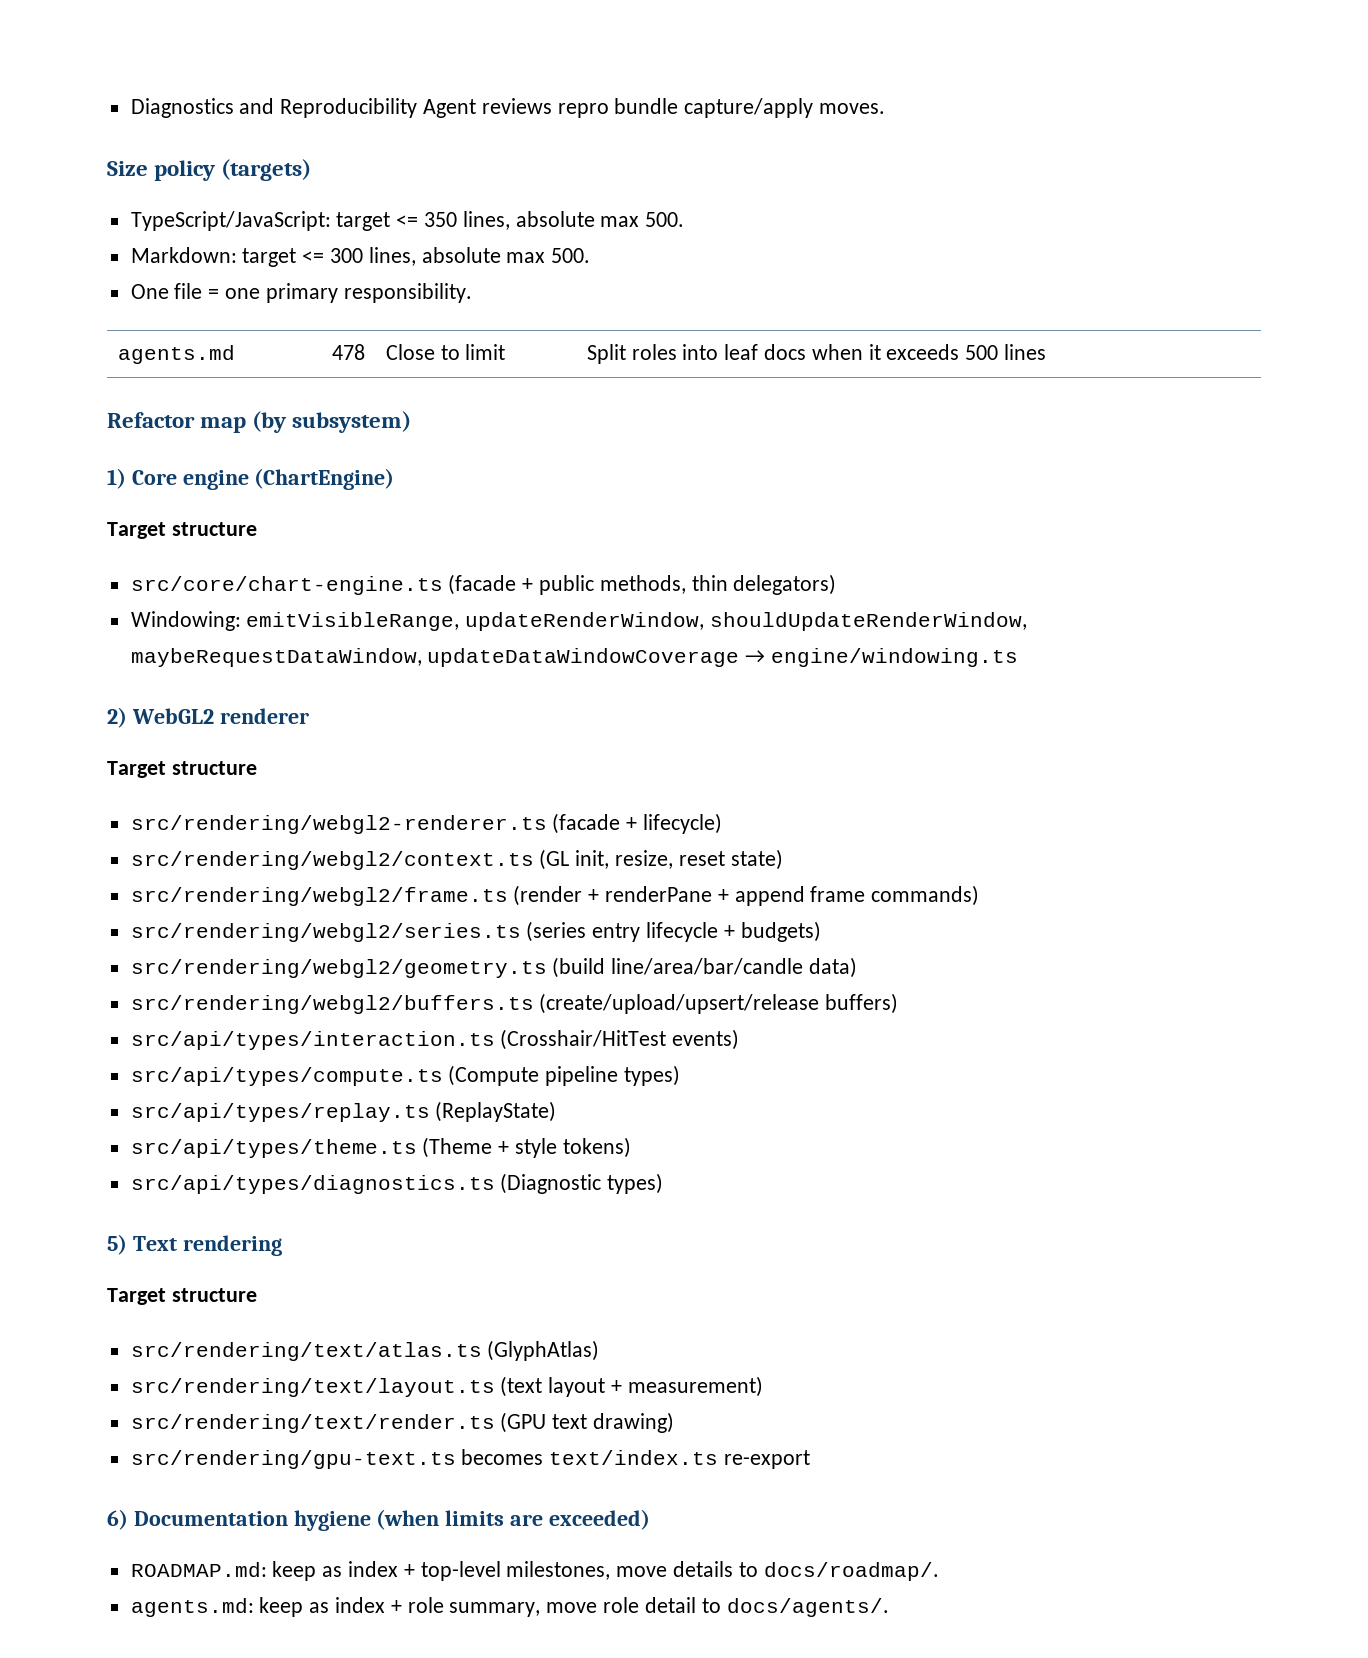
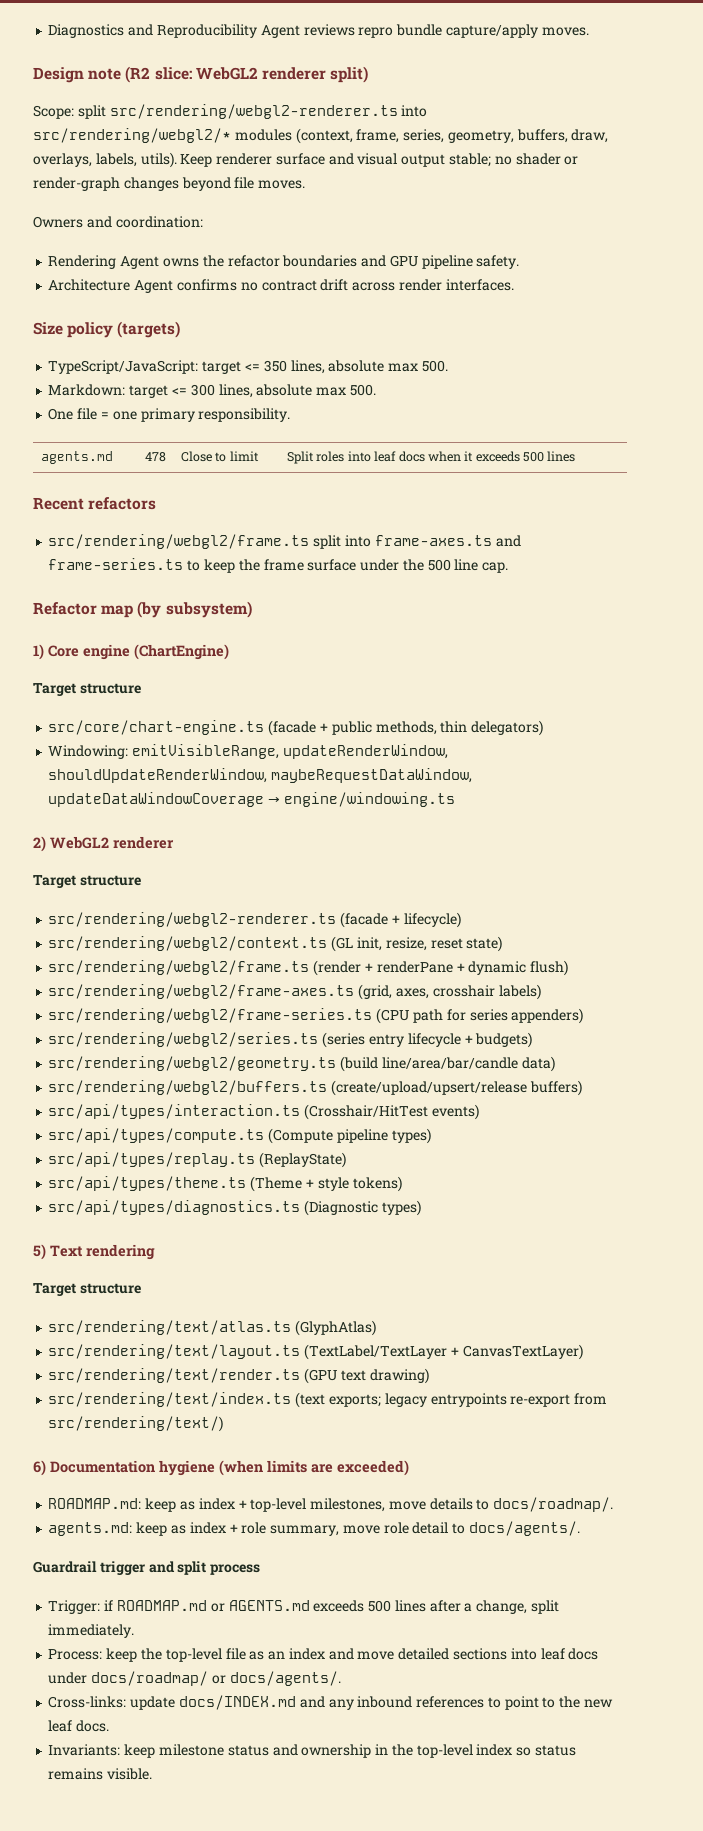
(886, 108) none -> [33,66,369,83] [33,104,428,119] [33,128,609,144] [33,152,579,168] [33,177,306,191] [33,216,203,228] [48,255,520,269] [48,279,514,293] // Design note (R2 slice: WebGL2 renderer split) // Scope: split src/rendering/webgl2-renderer.ts into src/rendering/webgl2/* modules (context, frame, series, geometry, buffers, draw, overlays, labels, utils). Keep renderer surface and visual output stable; no shader or render-graph changes beyond file moves. // Owners and coordination: // Rendering Agent owns the refactor boundaries and GPU pipeline safety. // Architecture Agent confirms no contract drift across render interfaces.
(1047, 352) none -> [33,497,157,510] [48,534,521,549] [48,558,509,573] // Recent refactors // src/rendering/webgl2/frame.ts split into frame-axes.ts and frame-series.ts to keep the frame surface under the 500 line cap.
[734,885,980,906] append frame commands) -> [468,960,569,976] [48,984,541,1000] [48,1008,584,1024] dynamic flush) // src/rendering/webgl2/frame-axes.ts (grid, axes, crosshair labels) // src/rendering/webgl2/frame-series.ts (CPU path for series appenders)
[500,1376,763,1397] (text layout + measurement) -> [304,1344,583,1360] (TextLabel/TextLayer + CanvasTextLayer)
[130,1449,719,1469] src/rendering/gpu-text.ts becomes text/index.ts -> [48,1392,507,1408] src/rendering/text/index.ts (text exports; legacy entrypoints
(811, 1459) none -> [574,1393,608,1405] [48,1416,224,1432] from src/rendering/text/)
(889, 1607) none -> [33,1561,261,1575] [48,1600,559,1614] [48,1624,135,1638] [48,1648,599,1662] [48,1671,341,1686] [48,1695,613,1710] [48,1720,110,1732] [48,1744,576,1758] [48,1768,153,1780] // Guardrail trigger and split process // Trigger: if ROADMAP.md or AGENTS.md exceeds 500 lines after a change, split immediately. // Process: keep the top-level file as an index and move detailed sections into leaf docs under docs/roadmap/ or docs/agents/. // Cross-links: update docs/INDEX.md and any inbound references to point to the new leaf docs. // Invariants: keep milestone status and ownership in the top-level index so status remains visible.

